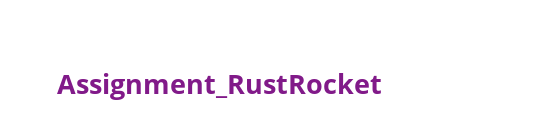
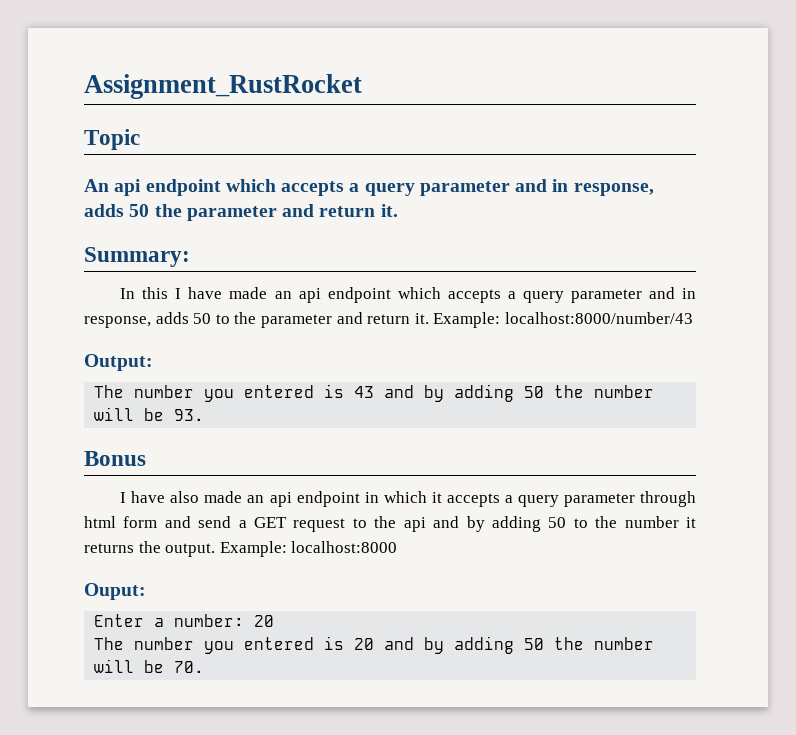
(382, 86) none -> [84,129,140,150] [84,179,654,196] [84,204,398,221] [84,247,190,267] [120,287,696,303] [84,312,693,328] [84,354,153,371] [94,384,655,402] [94,407,205,421] [84,451,146,466] [120,491,696,507] [84,516,697,532] [84,541,398,557] [84,583,146,600] [94,614,275,627] [94,636,655,654] [94,659,205,673] // Topic // An api endpoint which accepts a query parameter and in response, adds 50 the parameter and return it. // Summary: // In this I have made an api endpoint which accepts a query parameter and in response, adds 50 to the parameter and return it. Example: localhost:8000/number/43 // Output: // The number you entered is 43 and by adding 50 the number will be 93. // Bonus // I have also made an api endpoint in which it accepts a query parameter through html form and send a GET request to the api and by adding 50 to the number it returns the output. Example: localhost:8000 // Ouput: // Enter a number: 20 // The number you entered is 20 and by adding 50 the number will be 70.

